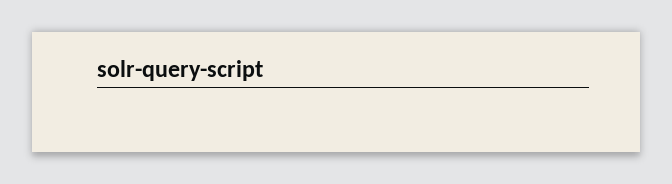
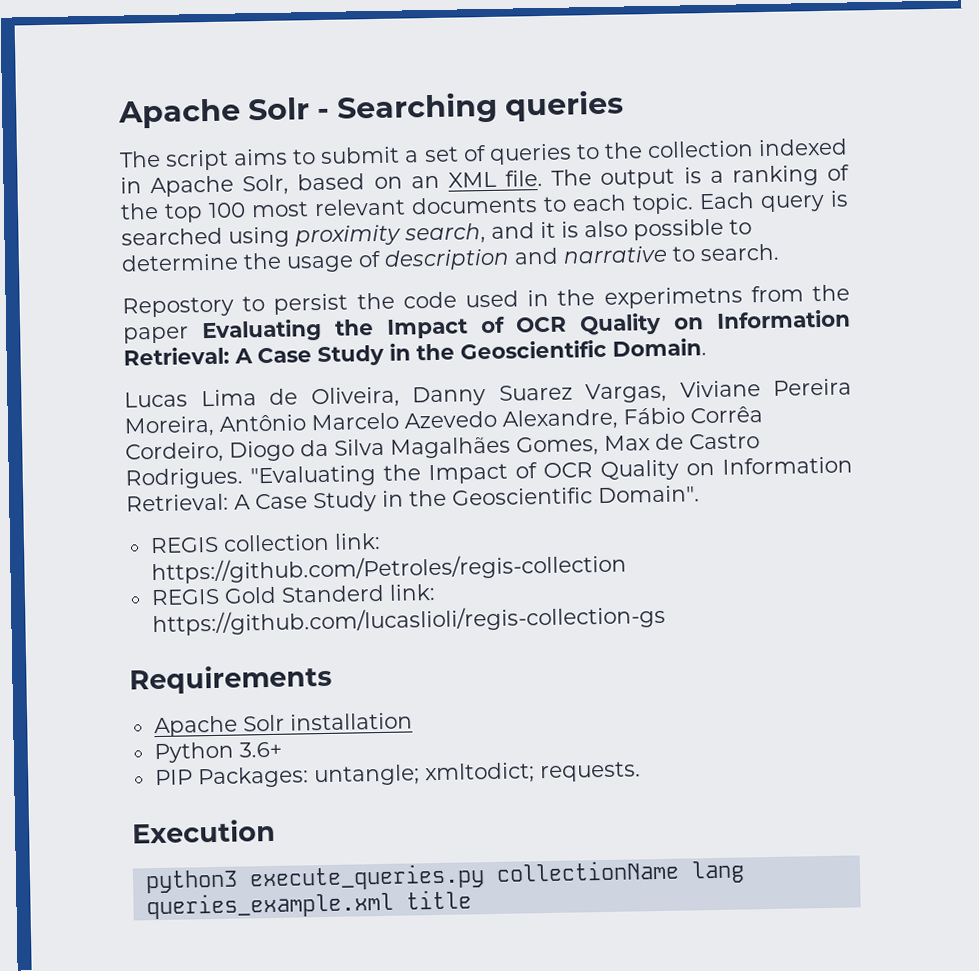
[97,60,263,81] solr-query-script -> [118,89,625,129] [119,138,848,171] [120,164,850,198] [120,190,849,223] [121,218,752,248] [121,243,779,273] [122,284,850,318] [123,309,851,344] [123,338,707,367] [124,378,852,409] [124,406,763,438] [125,433,760,464] [125,456,853,490] [126,485,700,513] [149,532,381,554] [150,552,627,585] [150,583,436,606] [151,603,666,637] [129,663,332,695] [153,712,413,738] [153,741,282,764] [154,761,641,789] [131,818,276,844] [144,859,745,894] [145,889,472,920] Apache Solr - Searching queries // The script aims to submit a set of queries to the collection indexed in Apache Solr, based on an XML file. The output is a ranking of the top 100 most relevant documents to each topic. Each query is searched using proximity search, and it is also possible to determine the usage of description and narrative to search. // Repostory to persist the code used in the experimetns from the paper Evaluating the Impact of OCR Quality on Information Retrieval: A Case Study in the Geoscientific Domain. // Lucas Lima de Oliveira, Danny Suarez Vargas, Viviane Pereira Moreira, Antônio Marcelo Azevedo Alexandre, Fábio Corrêa Cordeiro, Diogo da Silva Magalhães Gomes, Max de Castro Rodrigues. "Evaluating the Impact of OCR Quality on Information Retrieval: A Case Study in the Geoscientific Domain". // REGIS collection link: https://github.com/Petroles/regis-collection // REGIS Gold Standerd link: https://github.com/lucaslioli/regis-collection-gs // Requirements // Apache Solr installation // Python 3.6+ // PIP Packages: untangle; xmltodict; requests. // Execution // python3 execute_queries.py collectionName lang queries_example.xml title

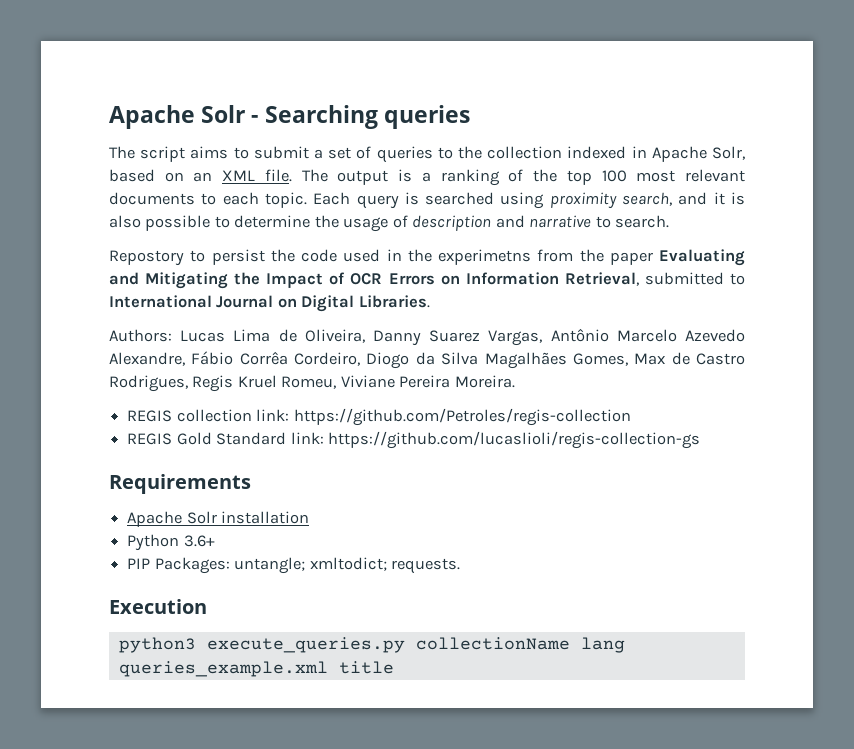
[333,309,851,339] [123,338,707,367] the Impact of OCR Quality on Information Retrieval: A Case Study in the Geoscientific Domain. // -> [109,272,745,289] [109,295,430,312] [109,329,172,342] and Mitigating the Impact of OCR Errors on Information Retrieval, submitted to International Journal on Digital Libraries. // Authors:
[679,378,852,398] [124,415,215,438] Viviane Pereira Moreira, -> (543, 338) none
[125,456,853,490] [126,485,700,513] Rodrigues. "Evaluating the Impact of OCR Quality on Information Retrieval: A Case Study in the Geoscientific Domain". -> [109,375,515,392] Rodrigues, Regis Kruel Romeu, Viviane Pereira Moreira.
[280,584,385,603] Standerd -> [216,432,287,445] Standard

